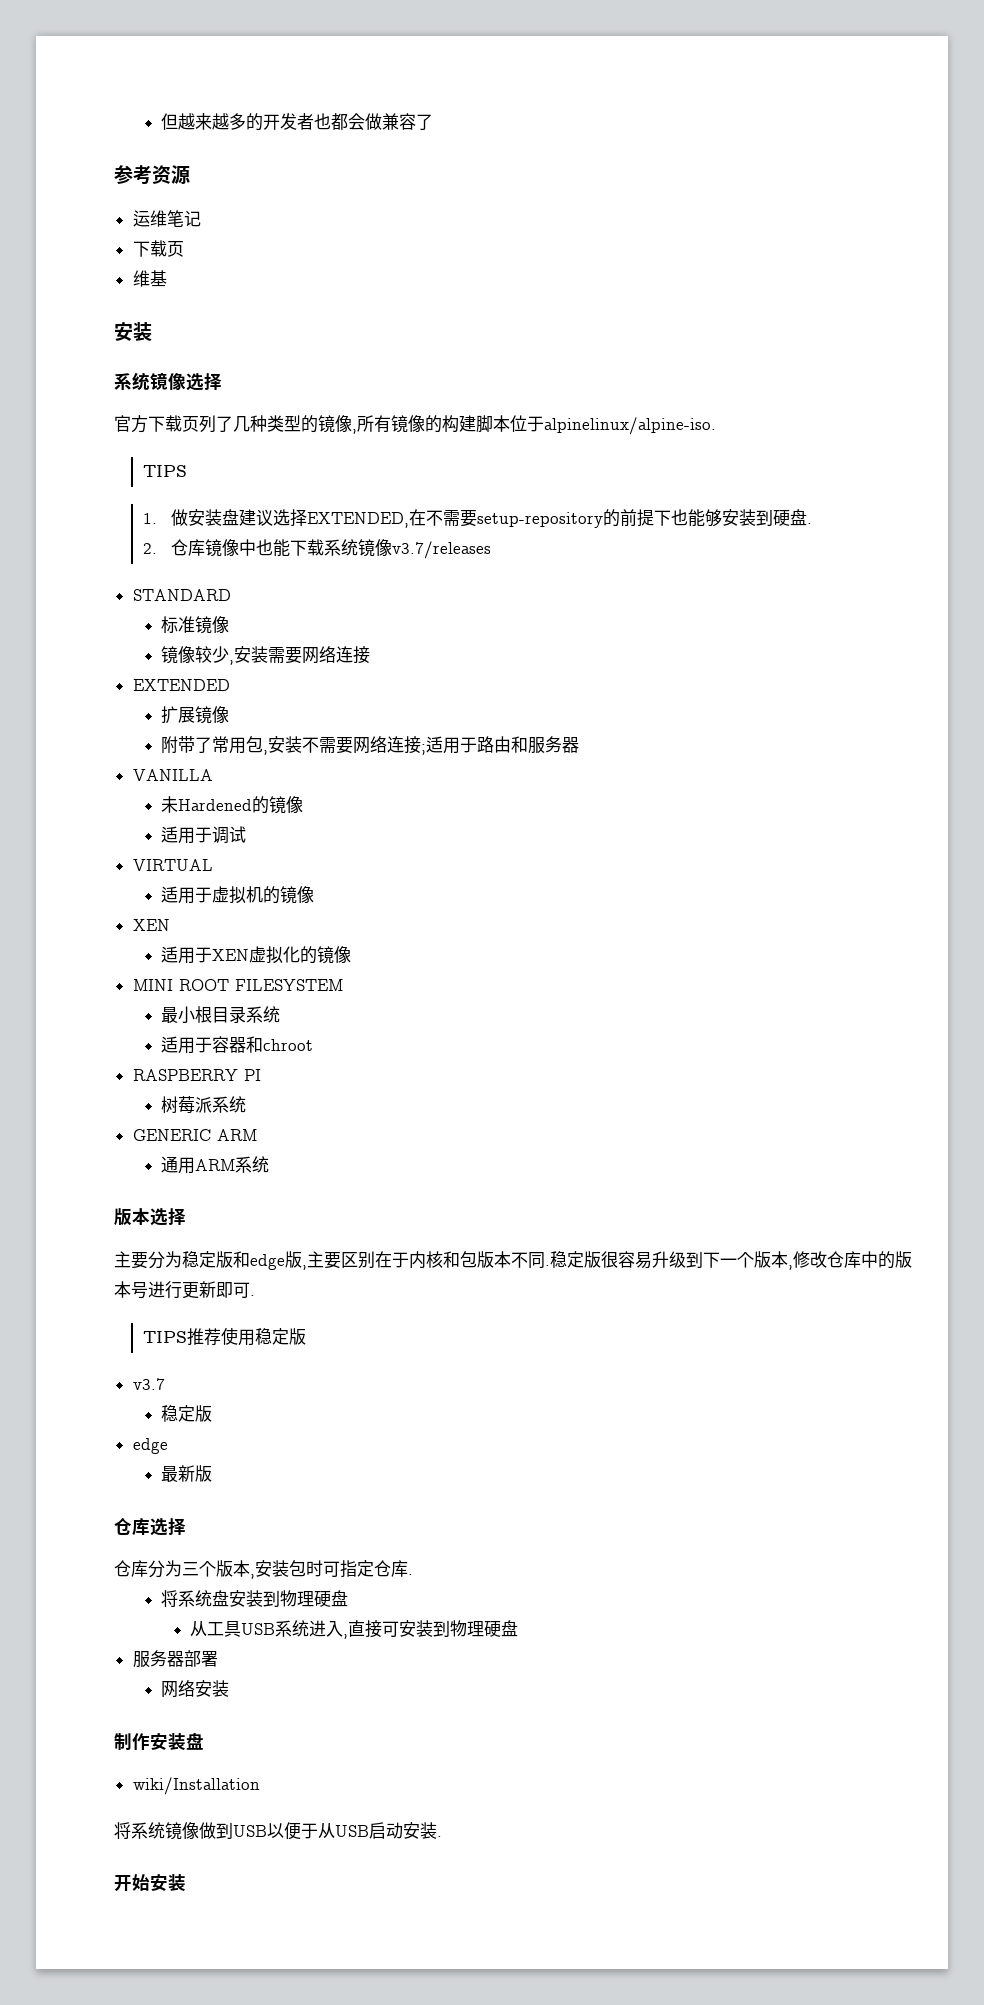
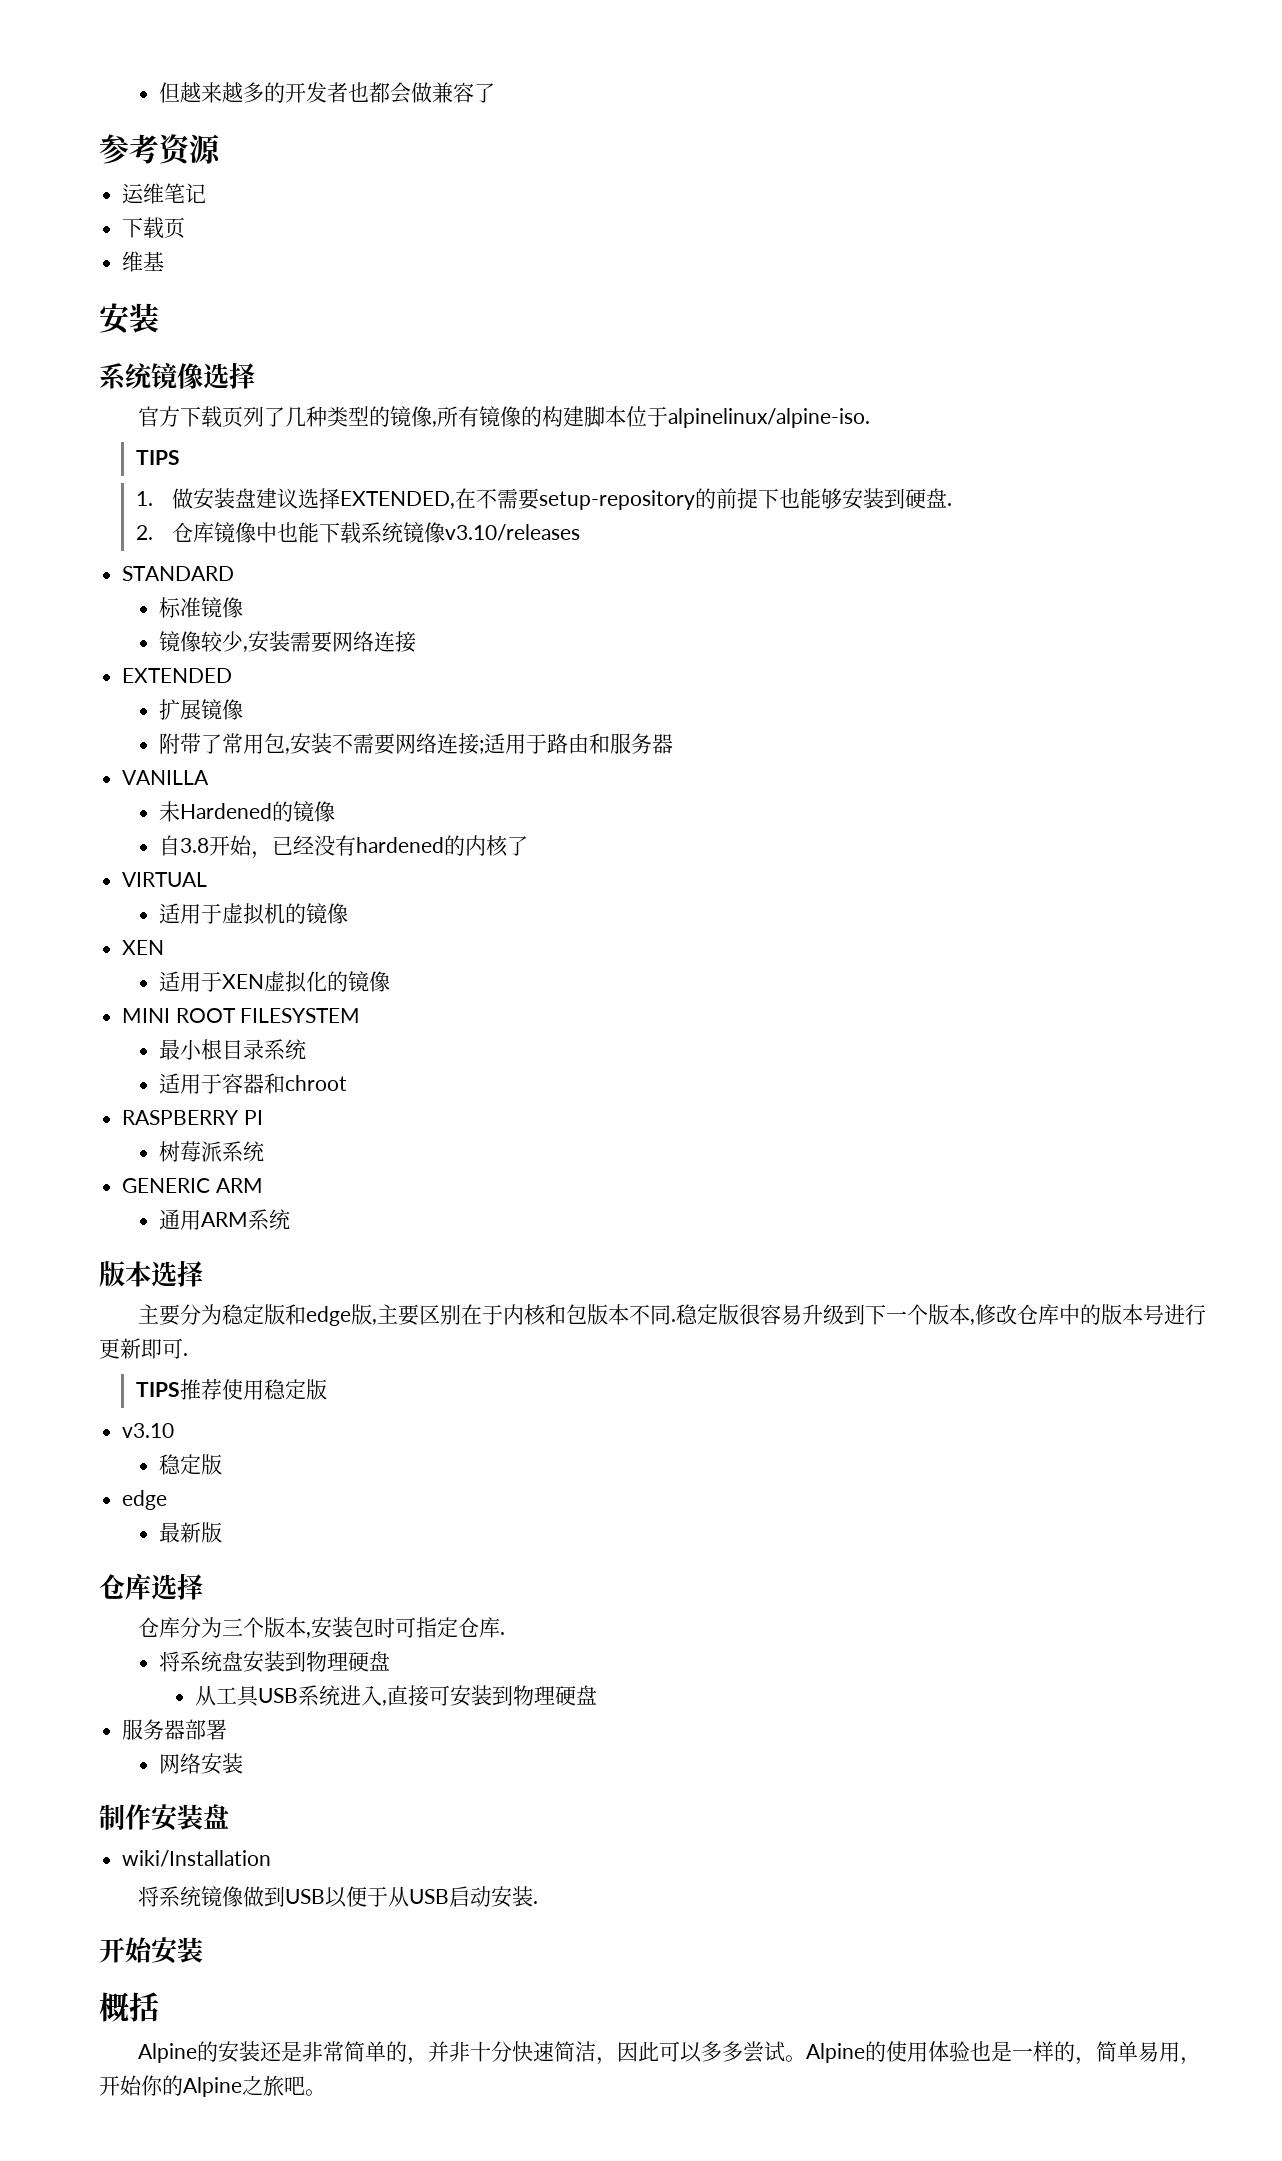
[392,541,492,559] v3.7/releases -> [445,524,581,541] v3.10/releases
[161,826,247,844] 适用于调试 -> [158,835,528,859] 自3.8开始，已经没有hardened的内核了
[132,1378,165,1390] v3.7 -> [122,1423,175,1438] v3.10
(186, 1882) none -> [99,1992,159,2022] [137,2041,1201,2065] [99,2075,326,2097] // 概括 // Alpine的安装还是非常简单的，并非十分快速简洁，因此可以多多尝试。Alpine的使用体验也是一样的，简单易用，开始你的Alpine之旅吧。

